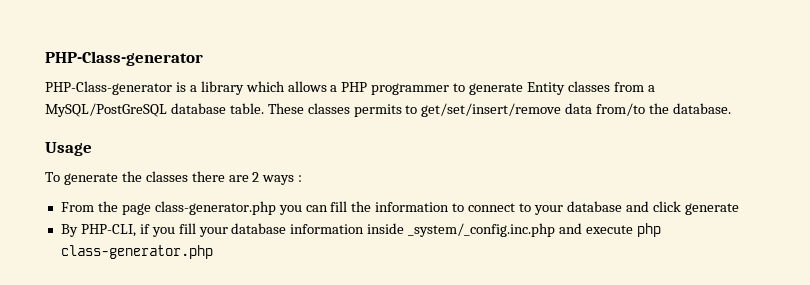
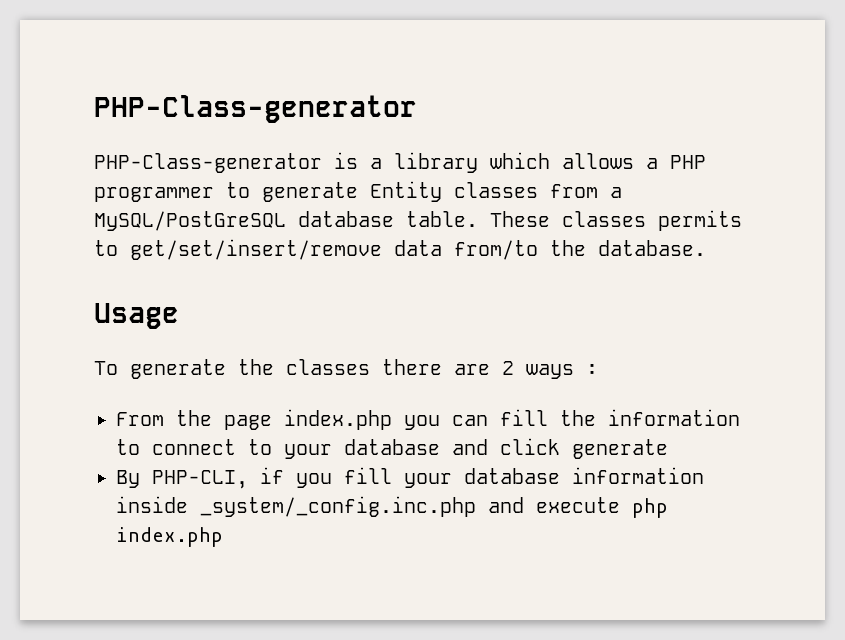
[154,201,276,215] class-generator.php -> [284,409,392,430] index.php
[60,245,213,259] class-generator.php -> [116,527,223,547] index.php

